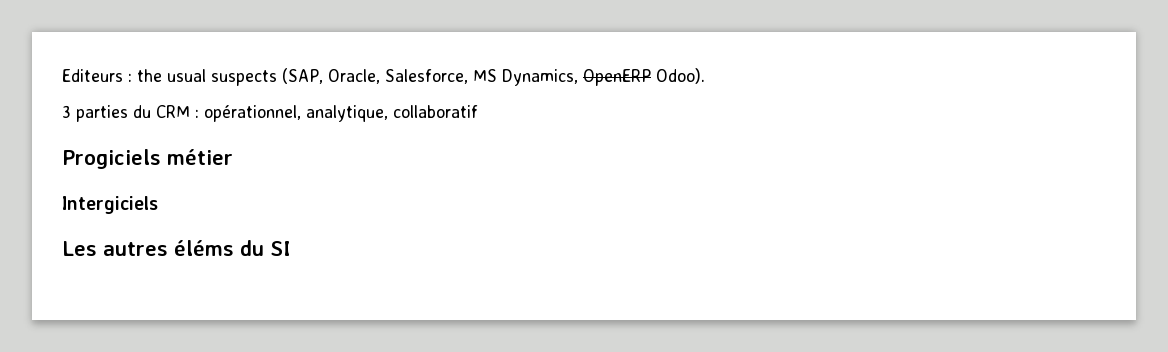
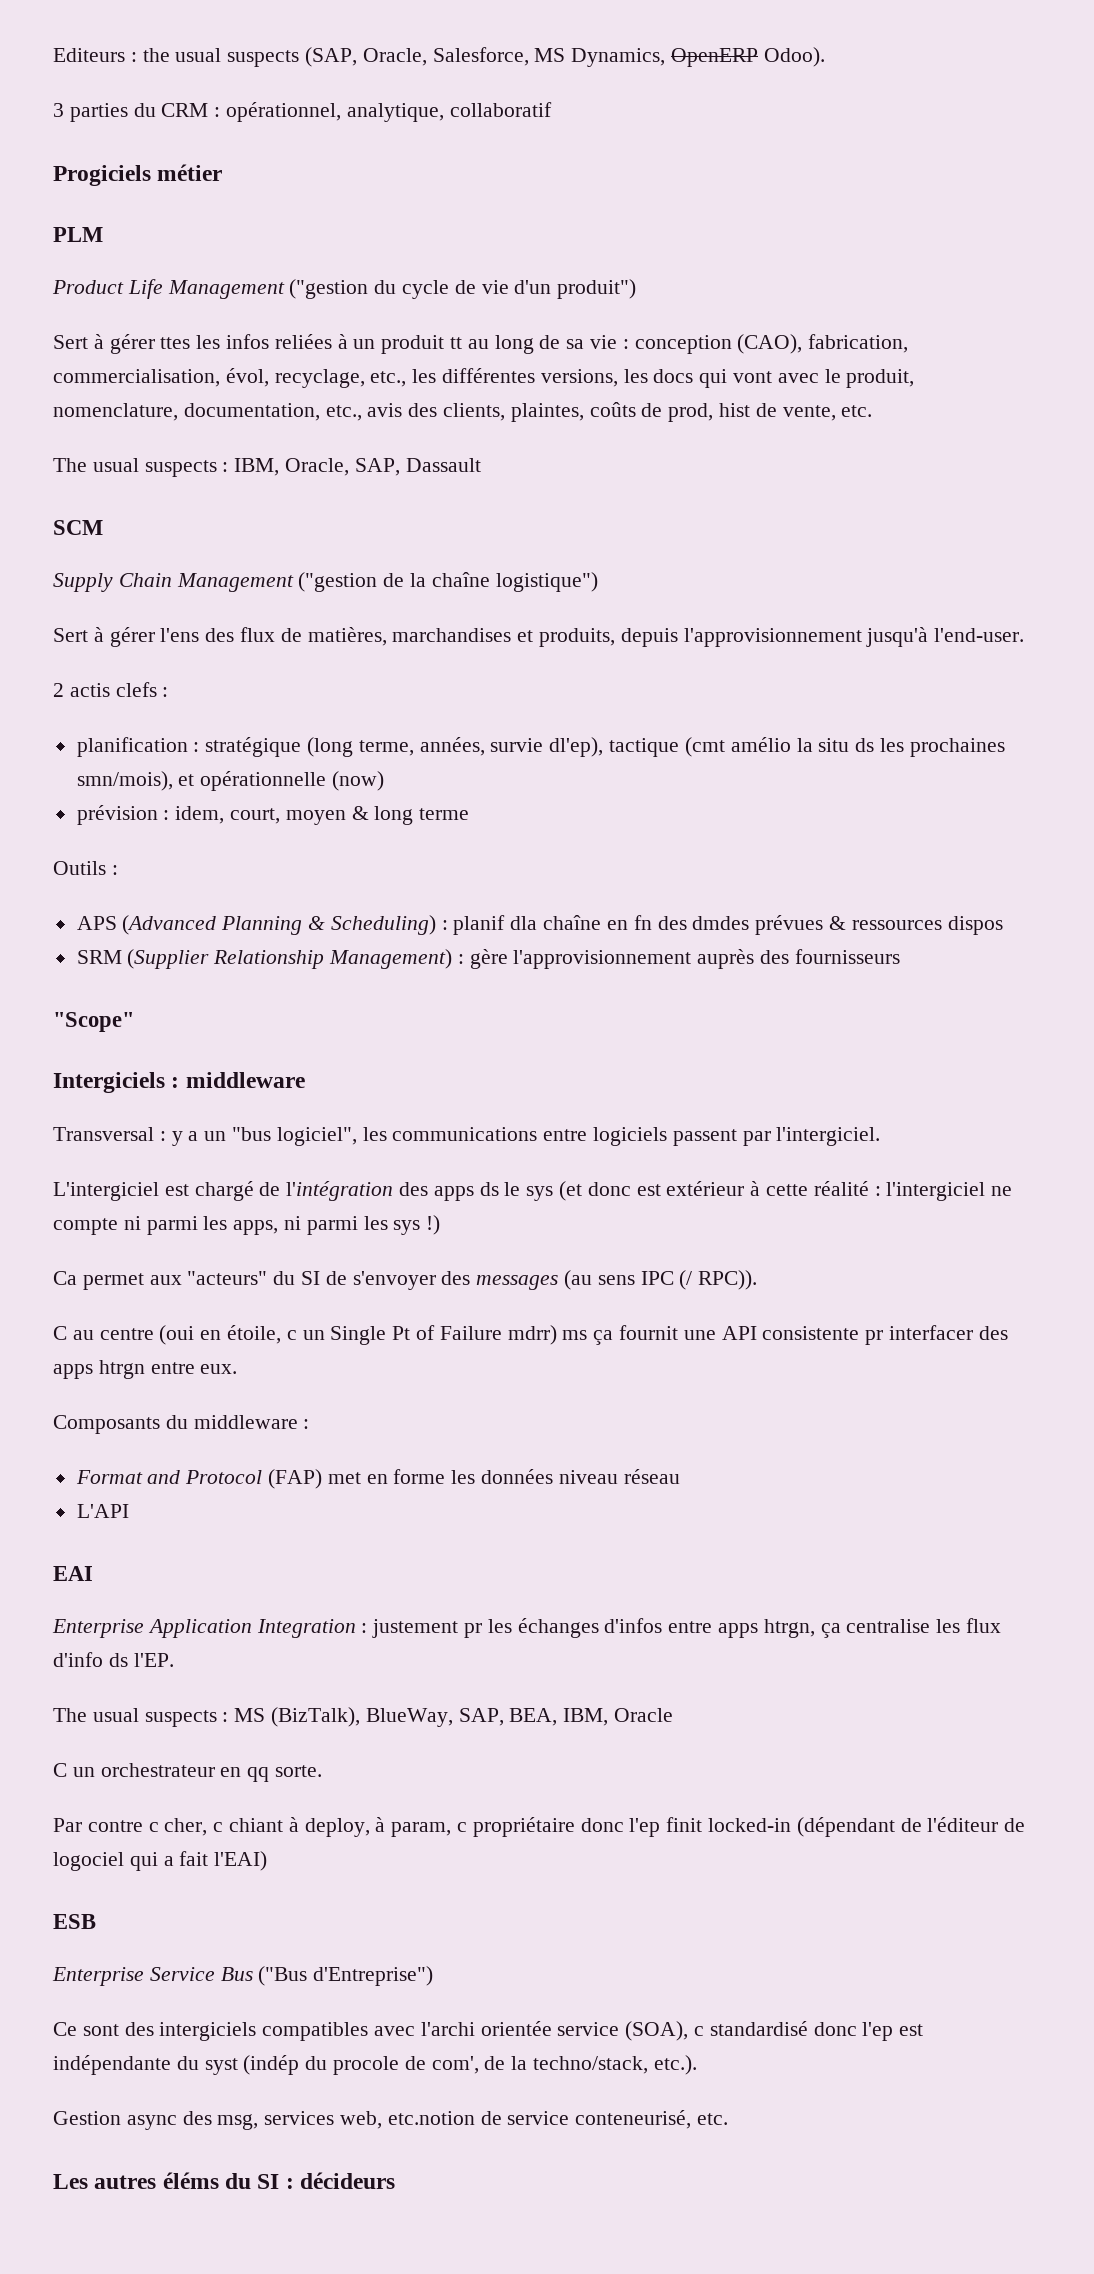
[62,196,158,214] Intergiciels -> [53,227,103,242] [52,279,637,299] [53,334,909,354] [53,368,915,388] [53,402,873,422] [53,458,481,477] [53,520,103,535] [53,572,598,592] [53,627,1025,647] [53,682,169,697] [76,737,1005,757] [76,771,385,791] [76,805,470,825] [53,861,118,875] [76,915,1003,935] [76,949,900,969] [53,1012,134,1032] [53,1072,305,1093] [53,1127,881,1146] [53,1181,1013,1201] [53,1215,441,1235] [53,1270,758,1290] [53,1325,1008,1345] [53,1360,238,1379] [53,1415,310,1434] [75,1469,680,1489] [76,1504,129,1518] [53,1566,93,1581] [52,1618,1002,1638] [53,1652,174,1667] [53,1707,674,1727] [53,1763,323,1782] [53,1817,1026,1837] [53,1851,268,1871] [53,1914,96,1929] [52,1966,434,1986] [53,2021,924,2041] [53,2055,697,2075] [53,2110,729,2130] PLM // Product Life Management ("gestion du cycle de vie d'un produit") // Sert à gérer ttes les infos reliées à un produit tt au long de sa vie : conception (CAO), fabrication, commercialisation, évol, recyclage, etc., les différentes versions, les docs qui vont avec le produit, nomenclature, documentation, etc., avis des clients, plaintes, coûts de prod, hist de vente, etc. // The usual suspects : IBM, Oracle, SAP, Dassault // SCM // Supply Chain Management ("gestion de la chaîne logistique") // Sert à gérer l'ens des flux de matières, marchandises et produits, depuis l'approvisionnement jusqu'à l'end-user. // 2 actis clefs : // planification : stratégique (long terme, années, survie dl'ep), tactique (cmt amélio la situ ds les prochaines smn/mois), et opérationnelle (now) // prévision : idem, court, moyen & long terme // Outils : // APS (Advanced Planning & Scheduling) : planif dla chaîne en fn des dmdes prévues & ressources dispos // SRM (Supplier Relationship Management) : gère l'approvisionnement auprès des fournisseurs // "Scope" // Intergiciels : middleware // Transversal : y a un "bus logiciel", les communications entre logiciels passent par l'intergiciel. // L'intergiciel est chargé de l'intégration des apps ds le sys (et donc est extérieur à cette réalité : l'intergiciel ne compte ni parmi les apps, ni parmi les sys !) // Ca permet aux "acteurs" du SI de s'envoyer des messages (au sens IPC (/ RPC)). // C au centre (oui en étoile, c un Single Pt of Failure mdrr) ms ça fournit une API consistente pr interfacer des apps htrgn entre eux. // Composants du middleware : // Format and Protocol (FAP) met en forme les données niveau réseau // L'API // EAI // Enterprise Application Integration : justement pr les échanges d'infos entre apps htrgn, ça centralise les flux d'info ds l'EP. // The usual suspects : MS (BizTalk), BlueWay, SAP, BEA, IBM, Oracle // C un orchestrateur en qq sorte. // Par contre c cher, c chiant à deploy, à param, c propriétaire donc l'ep finit locked-in (dépendant de l'éditeur de logociel qui a fait l'EAI) // ESB // Enterprise Service Bus ("Bus d'Entreprise") // Ce sont des intergiciels compatibles avec l'archi orientée service (SOA), c standardisé donc l'ep est indépendante du syst (indép du procole de com', de la techno/stack, etc.). // Gestion async des msg, services web, etc.notion de service conteneurisé, etc.
(291, 248) none -> [285,2172,396,2189] : décideurs

